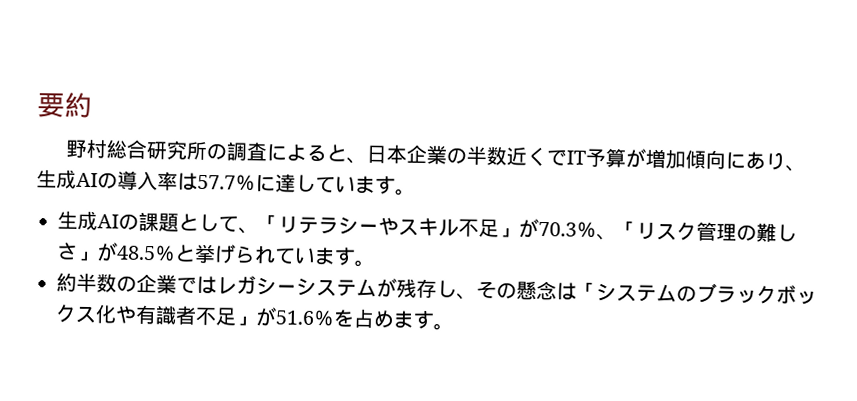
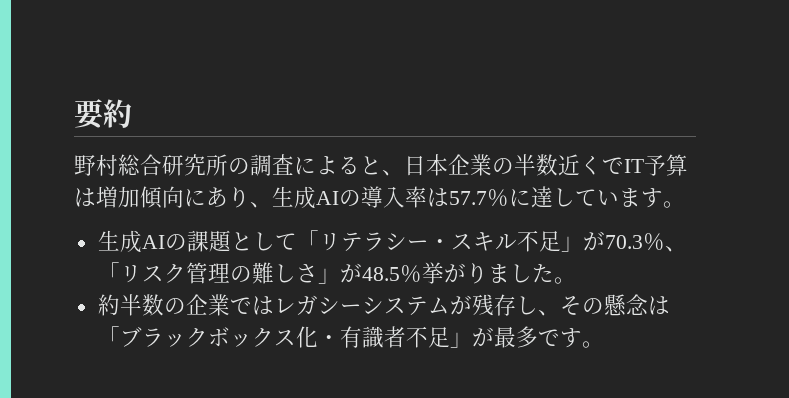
[625,148,647,168] が -> [74,188,96,207] は
[238,227,259,235] 、 -> (297, 241) none
[378,217,399,236] や -> [428,239,451,249] ・
[174,243,356,266] と挙げられています -> [421,262,554,284] 挙がりました
[596,282,697,303] システムの -> (120, 335) none
[115,305,137,324] や -> [317,335,340,345] ・
[275,308,415,329] 51.6％を占めま -> [493,326,560,348] 最多で

